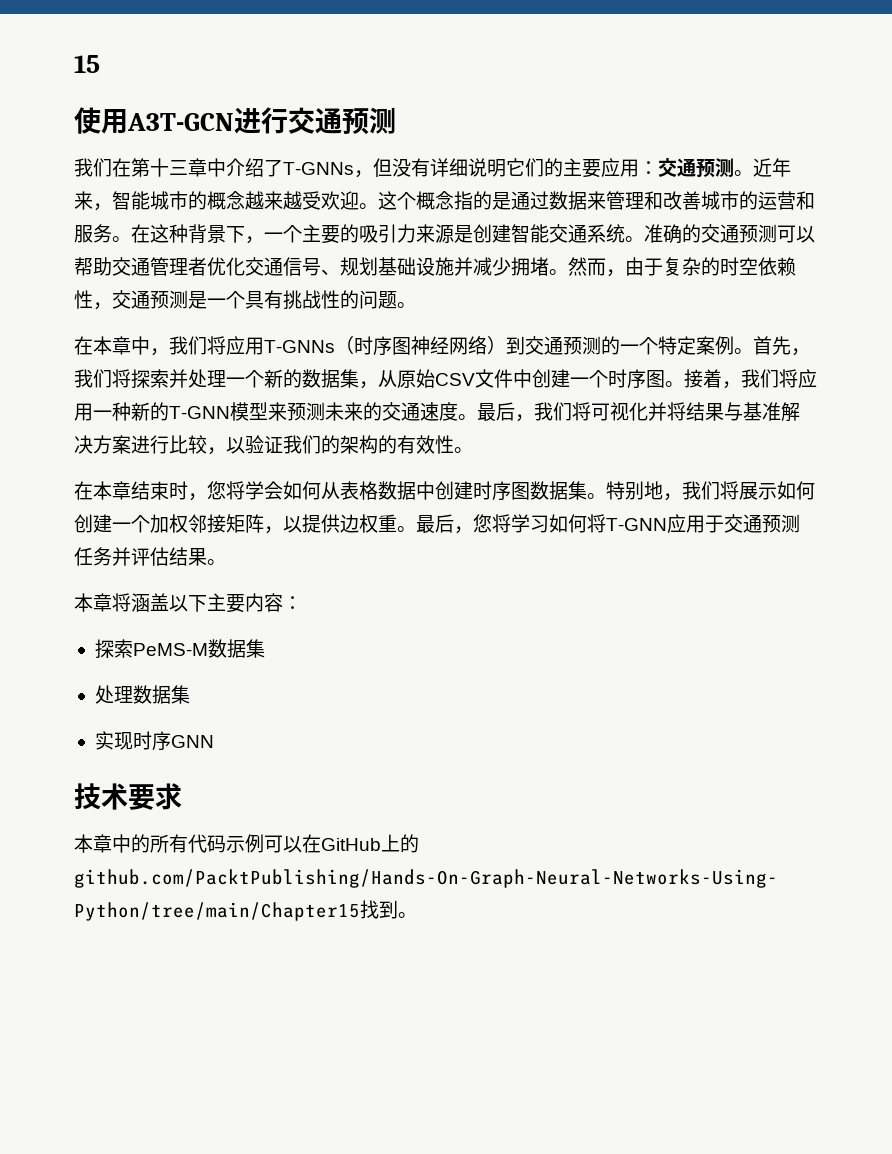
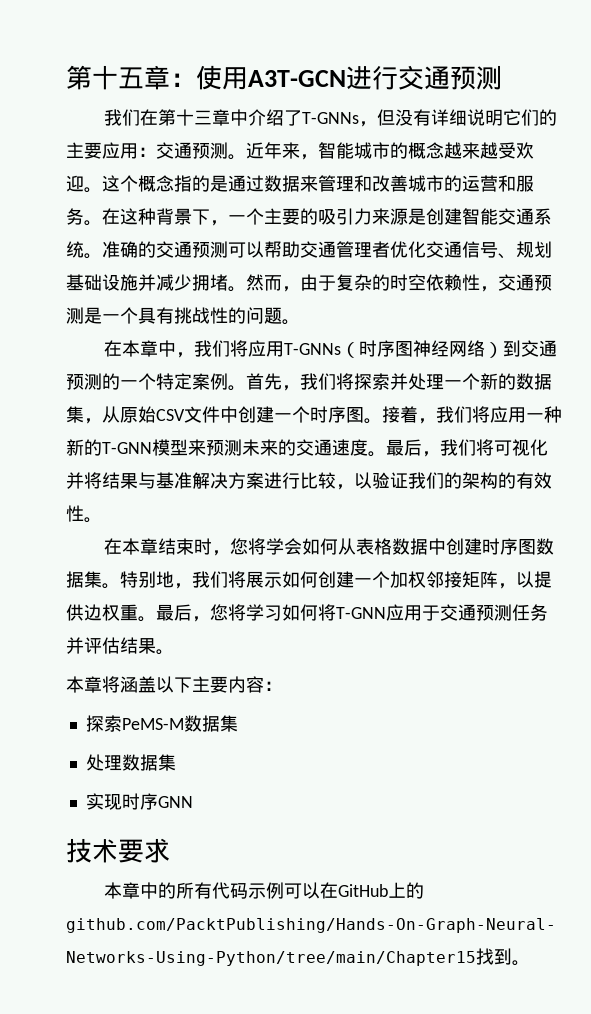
[74,55,100,73] 15 // -> [66,65,196,90] 第十五章：

